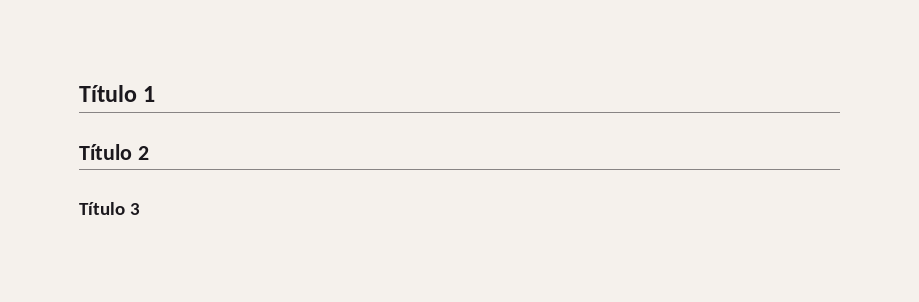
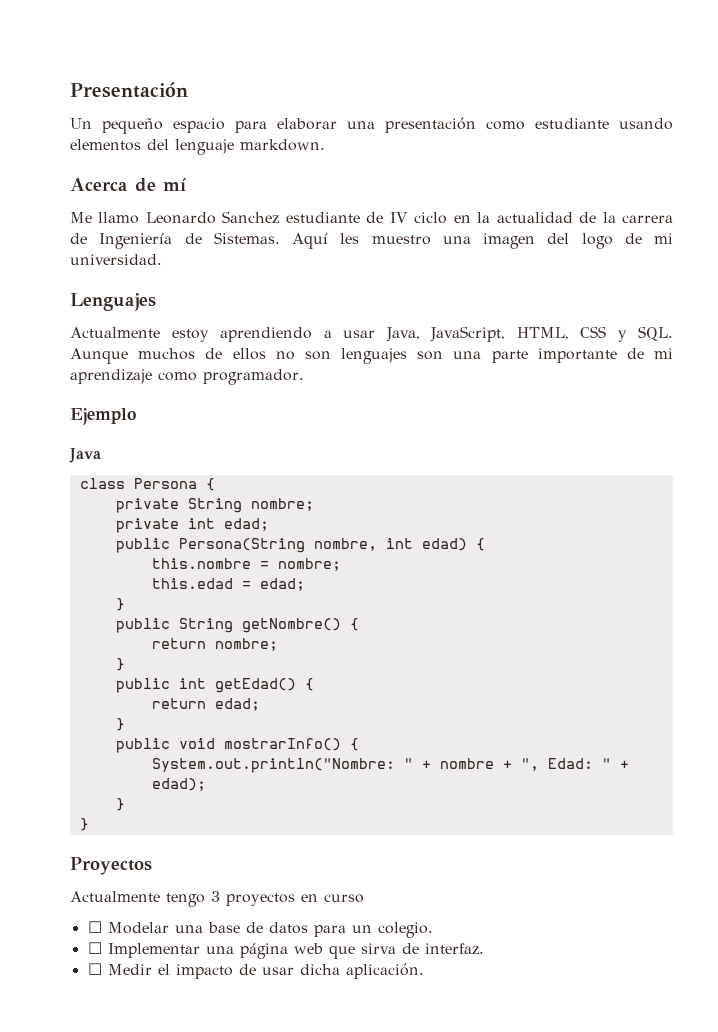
[79,85,156,102] [79,144,149,160] [79,202,141,215] Título 1 // Título 2 // Título 3 -> [70,82,188,98] [70,117,673,134] [70,139,325,155] [70,178,186,192] [70,211,673,224] [70,232,673,249] [70,254,162,265] [70,293,156,311] [70,326,673,342] [70,348,673,364] [70,369,304,385] [70,408,136,425] [69,448,101,463] [79,478,215,491] [115,498,314,513] [115,518,269,533] [115,538,485,553] [151,558,341,571] [151,578,305,591] [115,598,125,611] [115,618,359,633] [151,638,278,651] [115,658,125,671] [115,678,314,693] [151,698,260,711] [115,718,125,731] [115,738,359,753] [151,758,629,773] [151,778,206,791] [115,798,125,811] [79,818,89,831] [70,857,152,875] [70,891,364,907] [87,921,433,938] [87,942,484,959] [87,963,424,979] Presentación // Un pequeño espacio para elaborar una presentación como estudiante usando elementos del lenguaje markdown. // Acerca de mí // Me llamo Leonardo Sanchez estudiante de IV ciclo en la actualidad de la carrera de Ingeniería de Sistemas. Aquí les muestro una imagen del logo de mi universidad. // Lenguajes // Actualmente estoy aprendiendo a usar Java, JavaScript, HTML, CSS y SQL. Aunque muchos de ellos no son lenguajes son una parte importante de mi aprendizaje como programador. // Ejemplo // Java // class Persona { // private String nombre; // private int edad; // public Persona(String nombre, int edad) { // this.nombre = nombre; // this.edad = edad; // } // public String getNombre() { // return nombre; // } // public int getEdad() { // return edad; // } // public void mostrarInfo() { // System.out.println("Nombre: " + nombre + ", Edad: " + edad); // } // } // Proyectos // Actualmente tengo 3 proyectos en curso // ☐ Modelar una base de datos para un colegio. // ☐ Implementar una página web que sirva de interfaz. // ☐ Medir el impacto de usar dicha aplicación.

